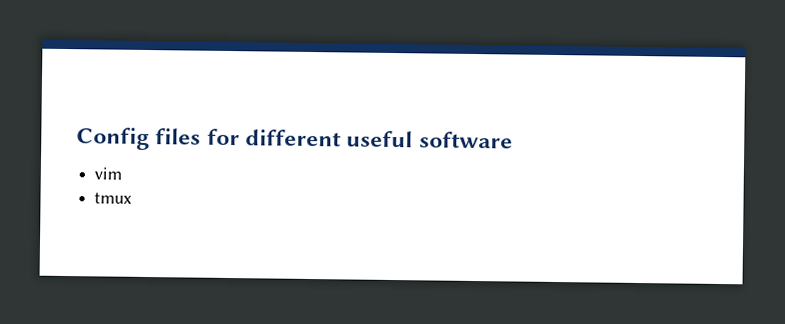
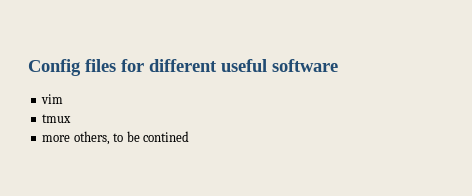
(133, 198) none -> [42,131,190,145] // more others, to be contined

